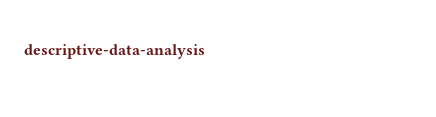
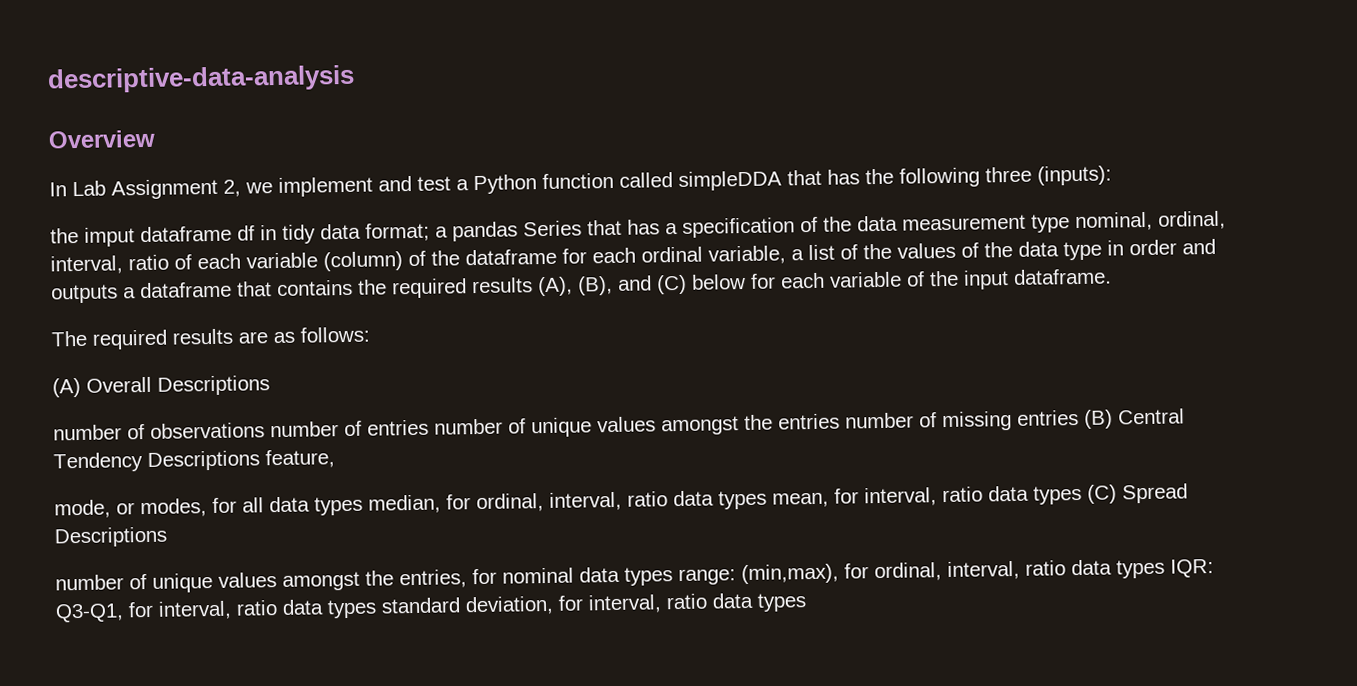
(205, 51) none -> [48,129,155,149] [49,165,1112,200] [50,210,1226,247] [50,238,1216,275] [51,268,1112,304] [51,326,370,350] [52,375,270,398] [53,408,1185,441] [53,449,335,473] [54,483,1188,519] [54,526,167,548] [55,558,1214,593] [55,592,807,623] // Overview // In Lab Assignment 2, we implement and test a Python function called simpleDDA that has the following three (inputs): // the imput dataframe df in tidy data format; a pandas Series that has a specification of the data measurement type nominal, ordinal, interval, ratio of each variable (column) of the dataframe for each ordinal variable, a list of the values of the data type in order and outputs a dataframe that contains the required results (A), (B), and (C) below for each variable of the input dataframe. // The required results are as follows: // (A) Overall Descriptions // number of observations number of entries number of unique values amongst the entries number of missing entries (B) Central Tendency Descriptions feature, // mode, or modes, for all data types median, for ordinal, interval, ratio data types mean, for interval, ratio data types (C) Spread Descriptions // number of unique values amongst the entries, for nominal data types range: (min,max), for ordinal, interval, ratio data types IQR: Q3-Q1, for interval, ratio data types standard deviation, for interval, ratio data types

